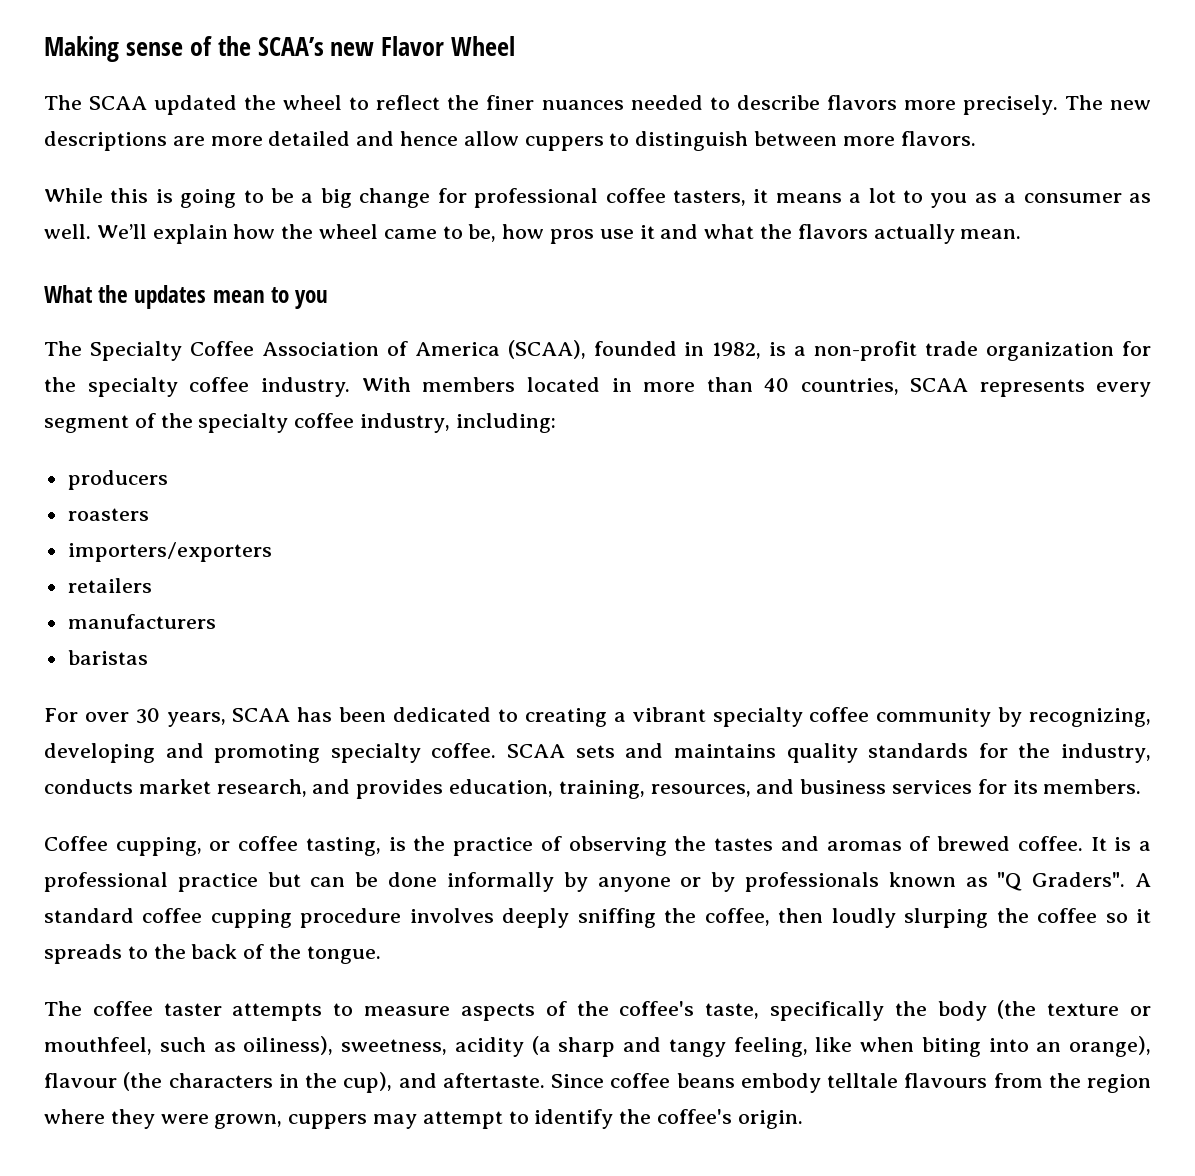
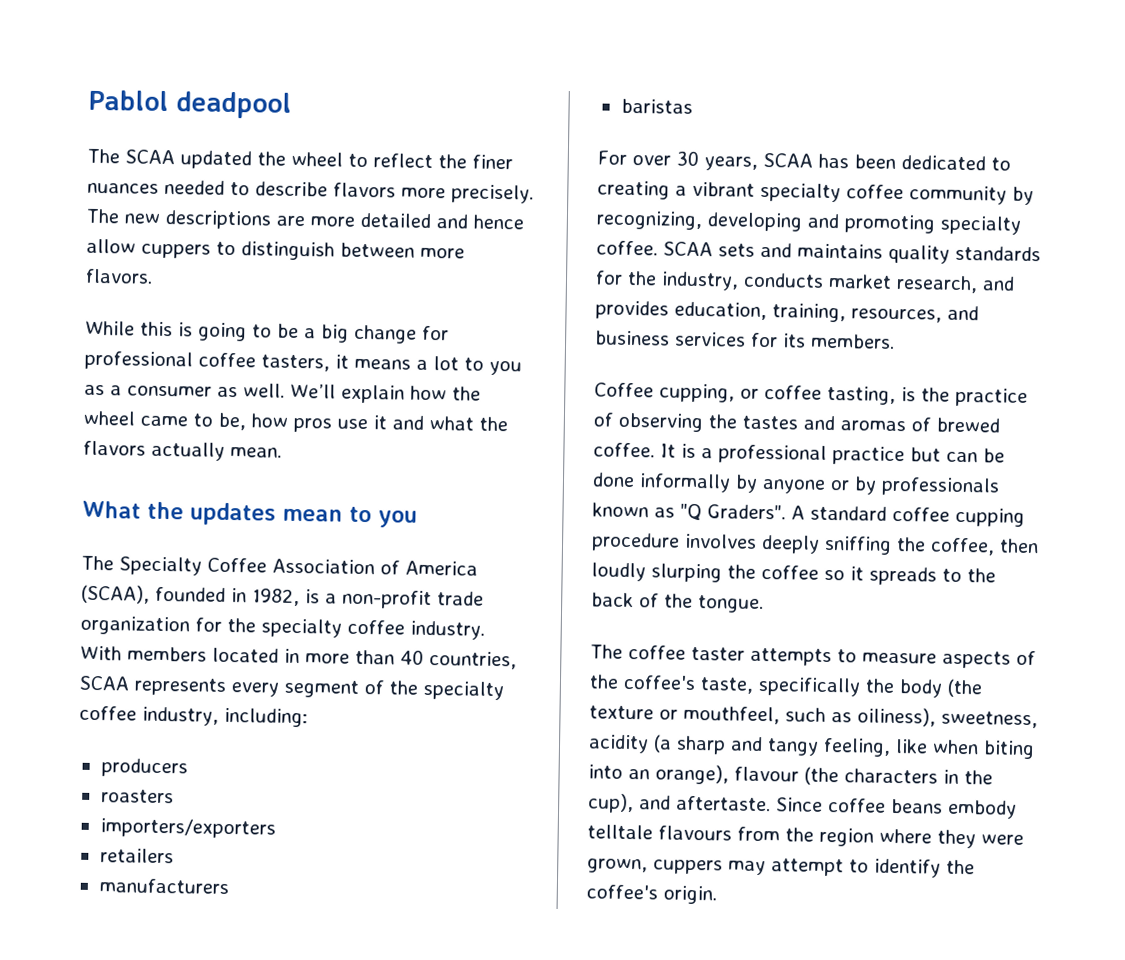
[44,36,516,62] Making sense of the SCAA’s new Flavor Wheel -> [88,89,292,119] Pablol deadpool

